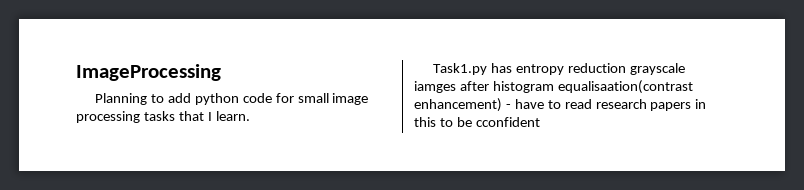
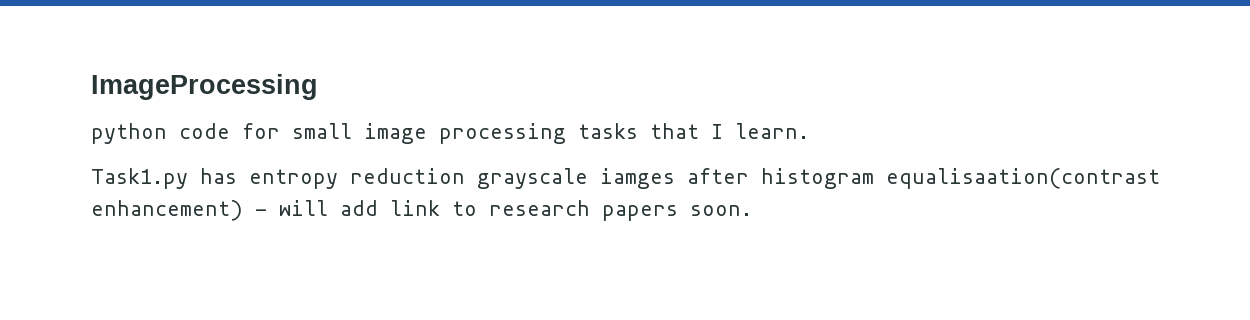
[95,93,191,105] Planning to add -> (318, 87) none
[514,99,707,111] [414,117,540,127] have to read research papers in this to be cconfident -> [279,200,752,221] will add link to research papers soon.

